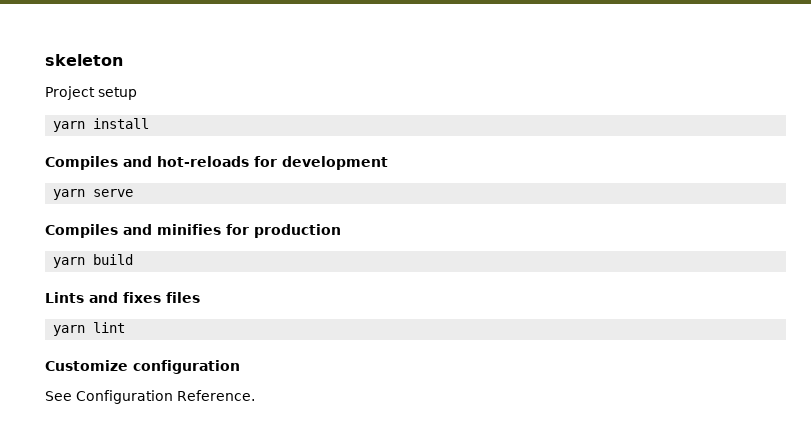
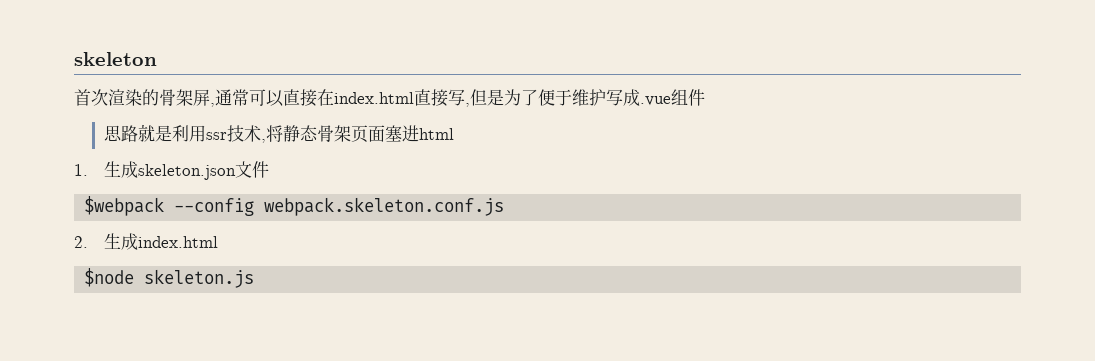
[45,86,137,100] [53,118,150,132] [45,156,388,170] [53,189,134,200] [45,224,341,238] [53,254,134,268] [45,292,200,303] [53,322,126,336] [45,360,240,374] [45,390,255,404] Project setup // yarn install // Compiles and hot-reloads for development // yarn serve // Compiles and minifies for production // yarn build // Lints and fixes files // yarn lint // Customize configuration // See Configuration Reference. -> [74,89,705,107] [103,124,454,143] [74,161,269,180] [84,196,505,216] [74,233,218,250] [84,268,255,288] 首次渲染的骨架屏,通常可以直接在index.html直接写,但是为了便于维护写成.vue组件 // 思路就是利用ssr技术,将静态骨架页面塞进html // 1.生成skeleton.json文件 // $webpack --config webpack.skeleton.conf.js // 2.生成index.html // $node skeleton.js

